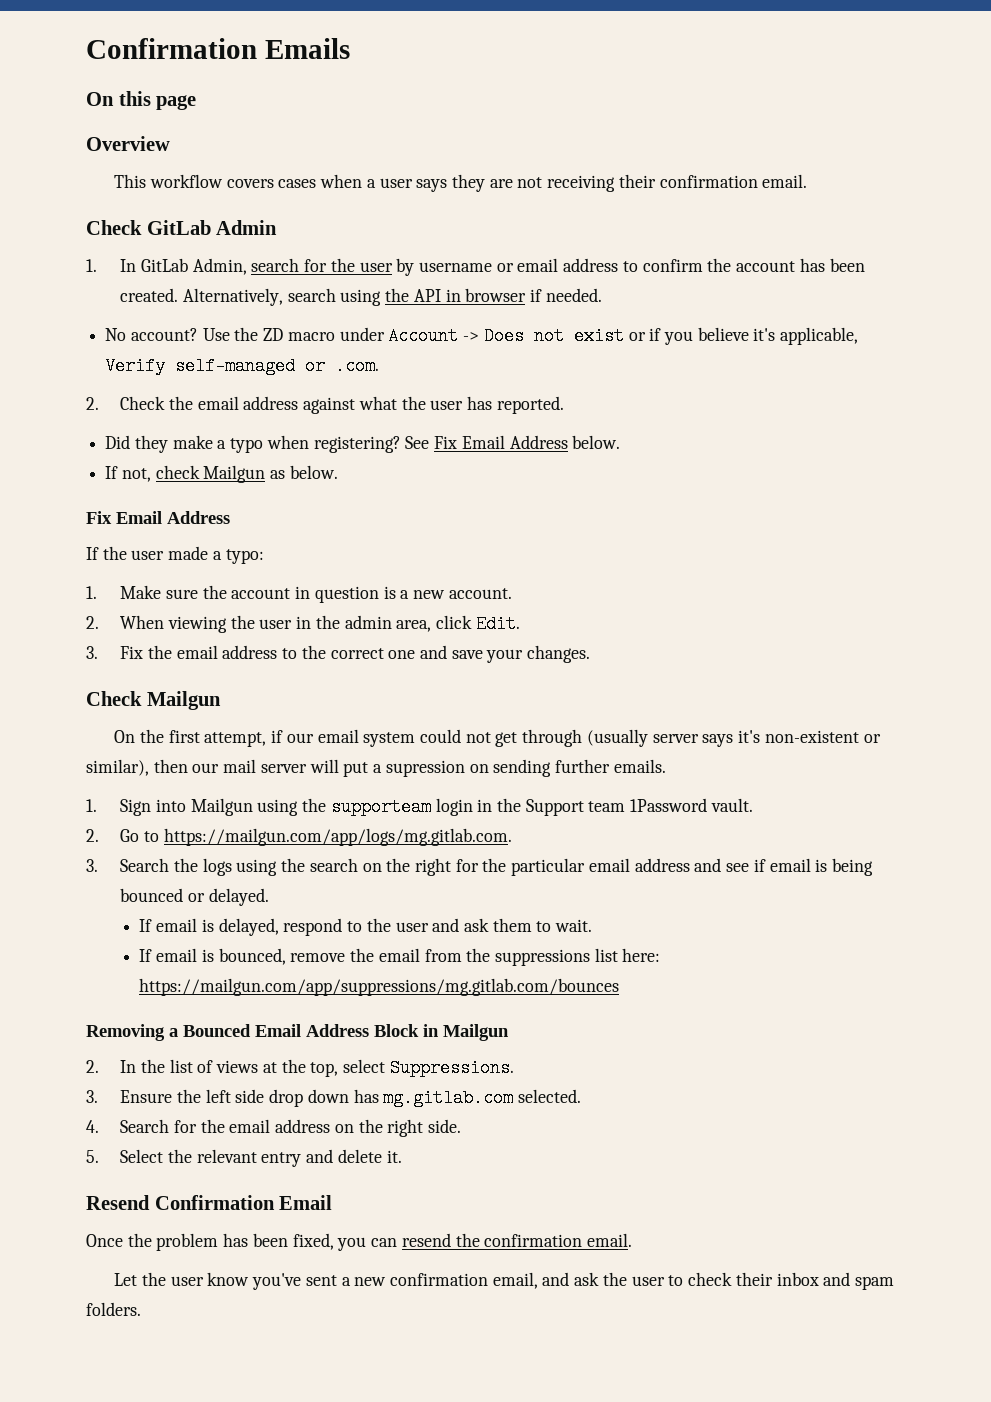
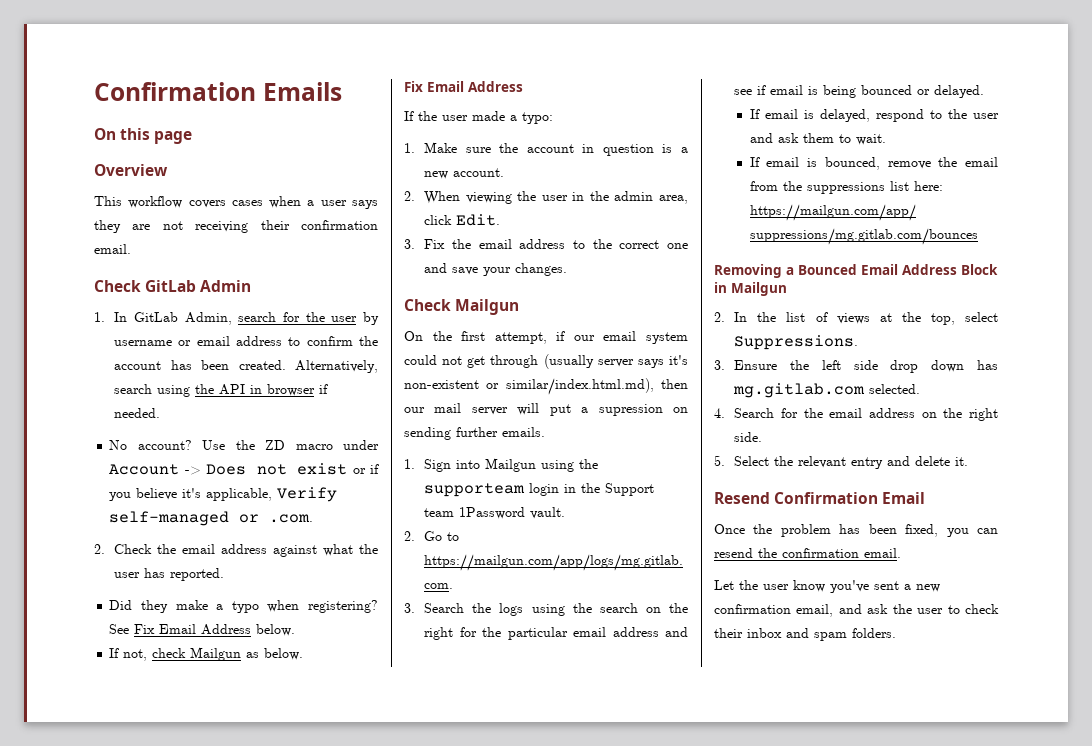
[86,759,149,776] similar), -> [505,378,654,395] similar/index.html.md),

